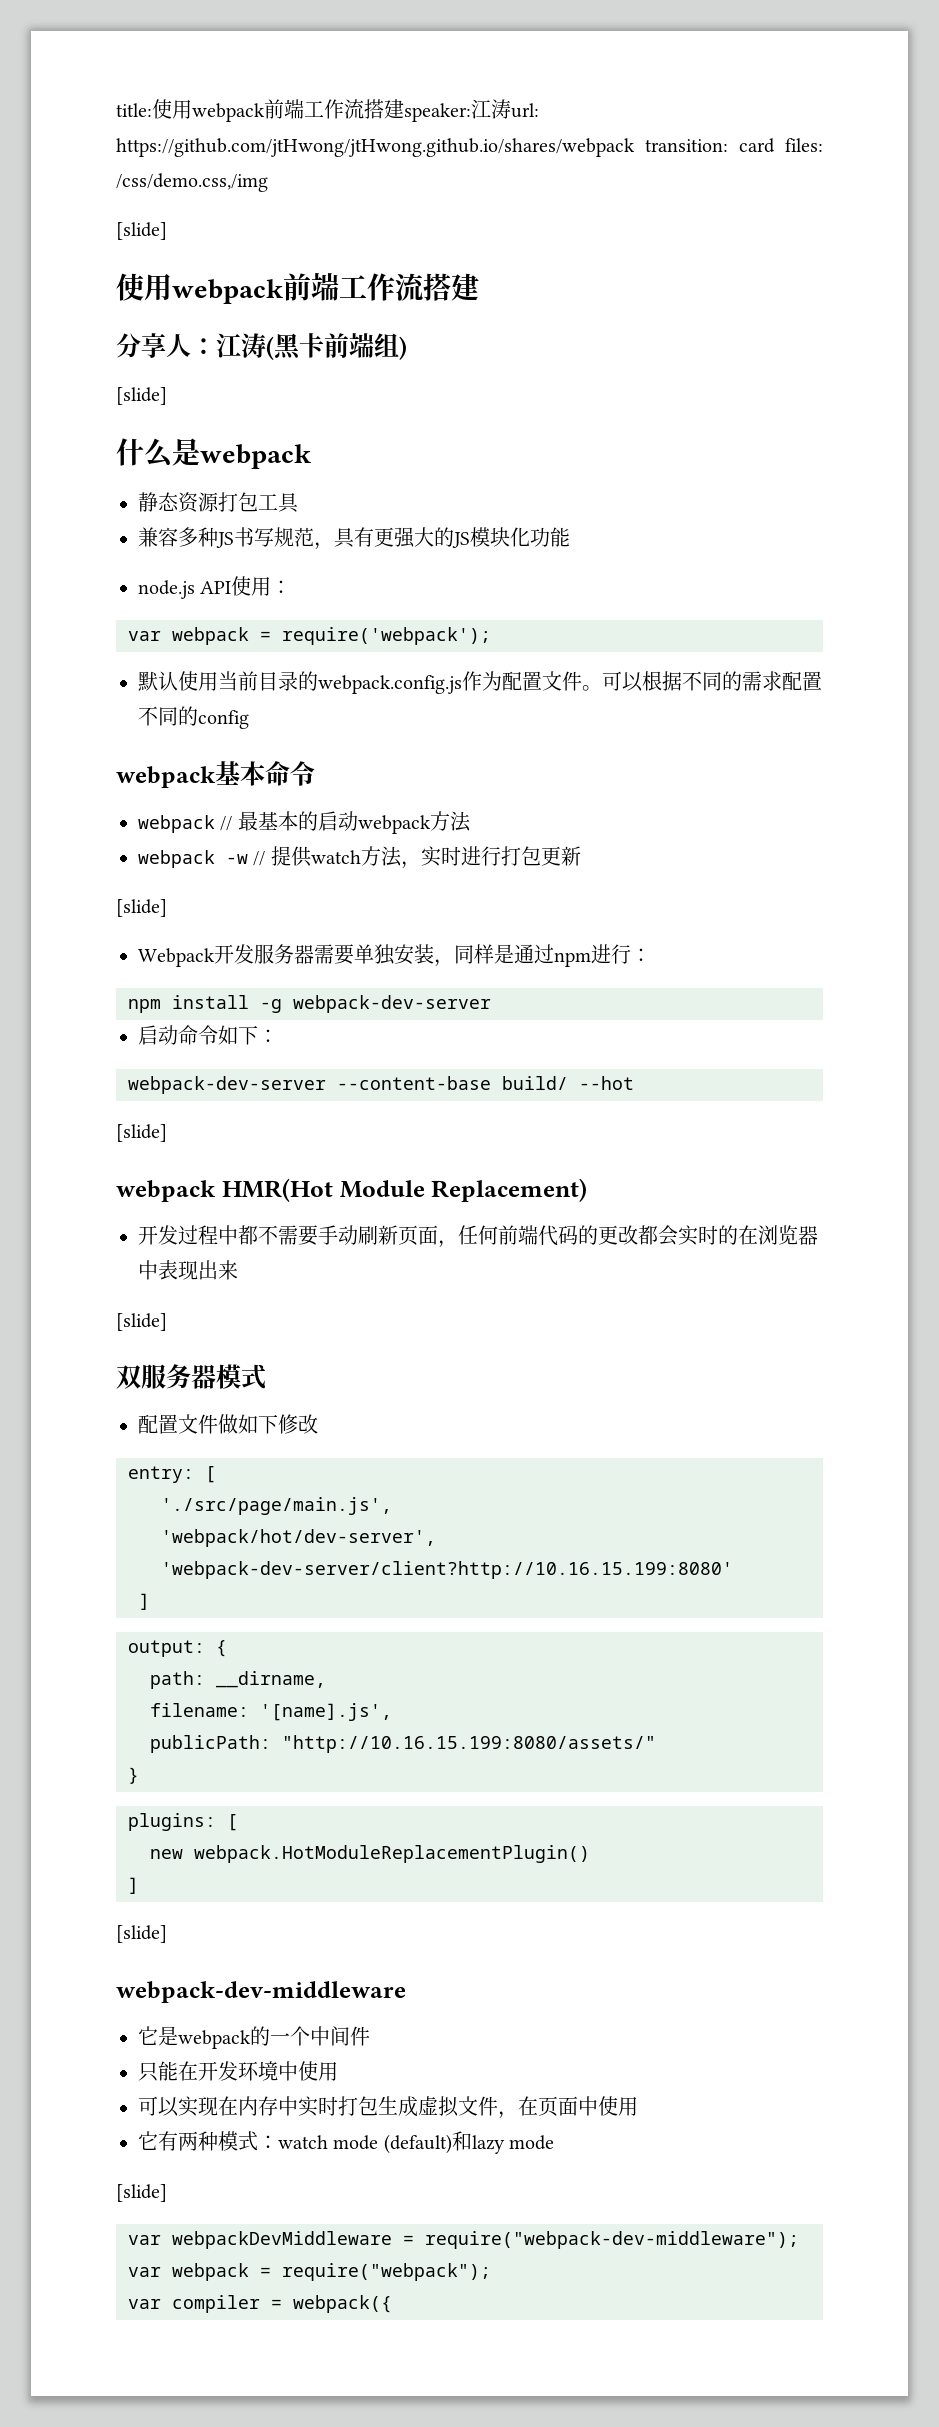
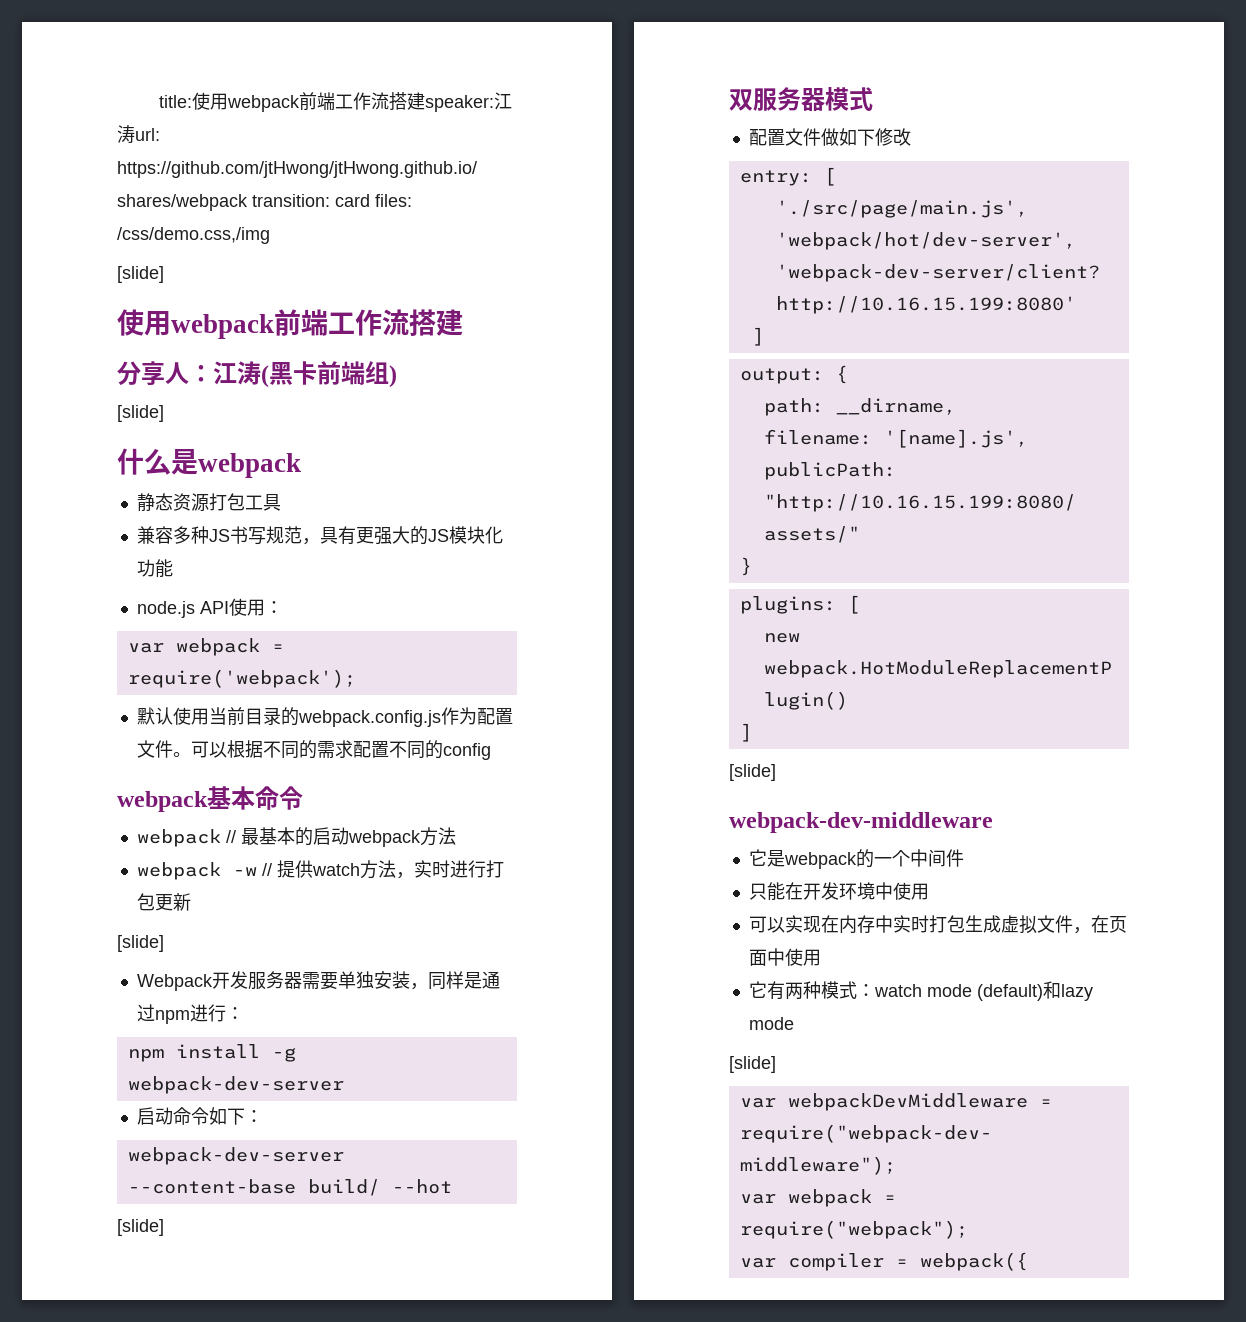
[116,1178,588,1202] [138,1225,818,1248] [138,1260,238,1280] [116,1313,167,1331] // webpack HMR(Hot Module Replacement) // 开发过程中都不需要手动刷新页面，任何前端代码的更改都会实时的在浏览器中表现出来 // [slide] -> (164, 1227) none

